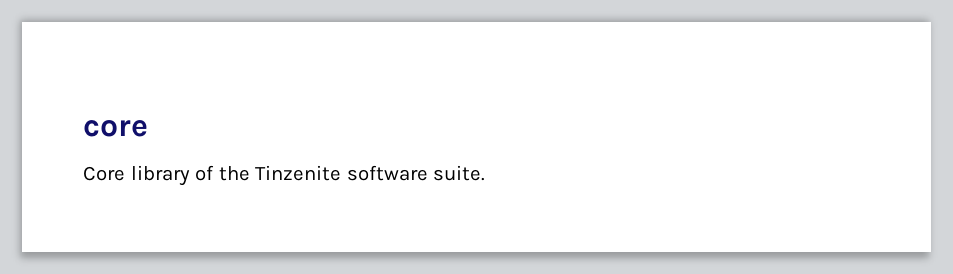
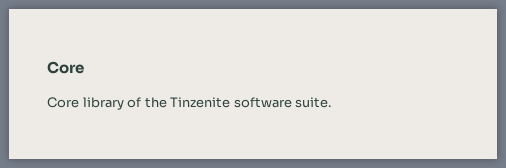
[83,120,148,137] core -> [47,61,84,74] Core

